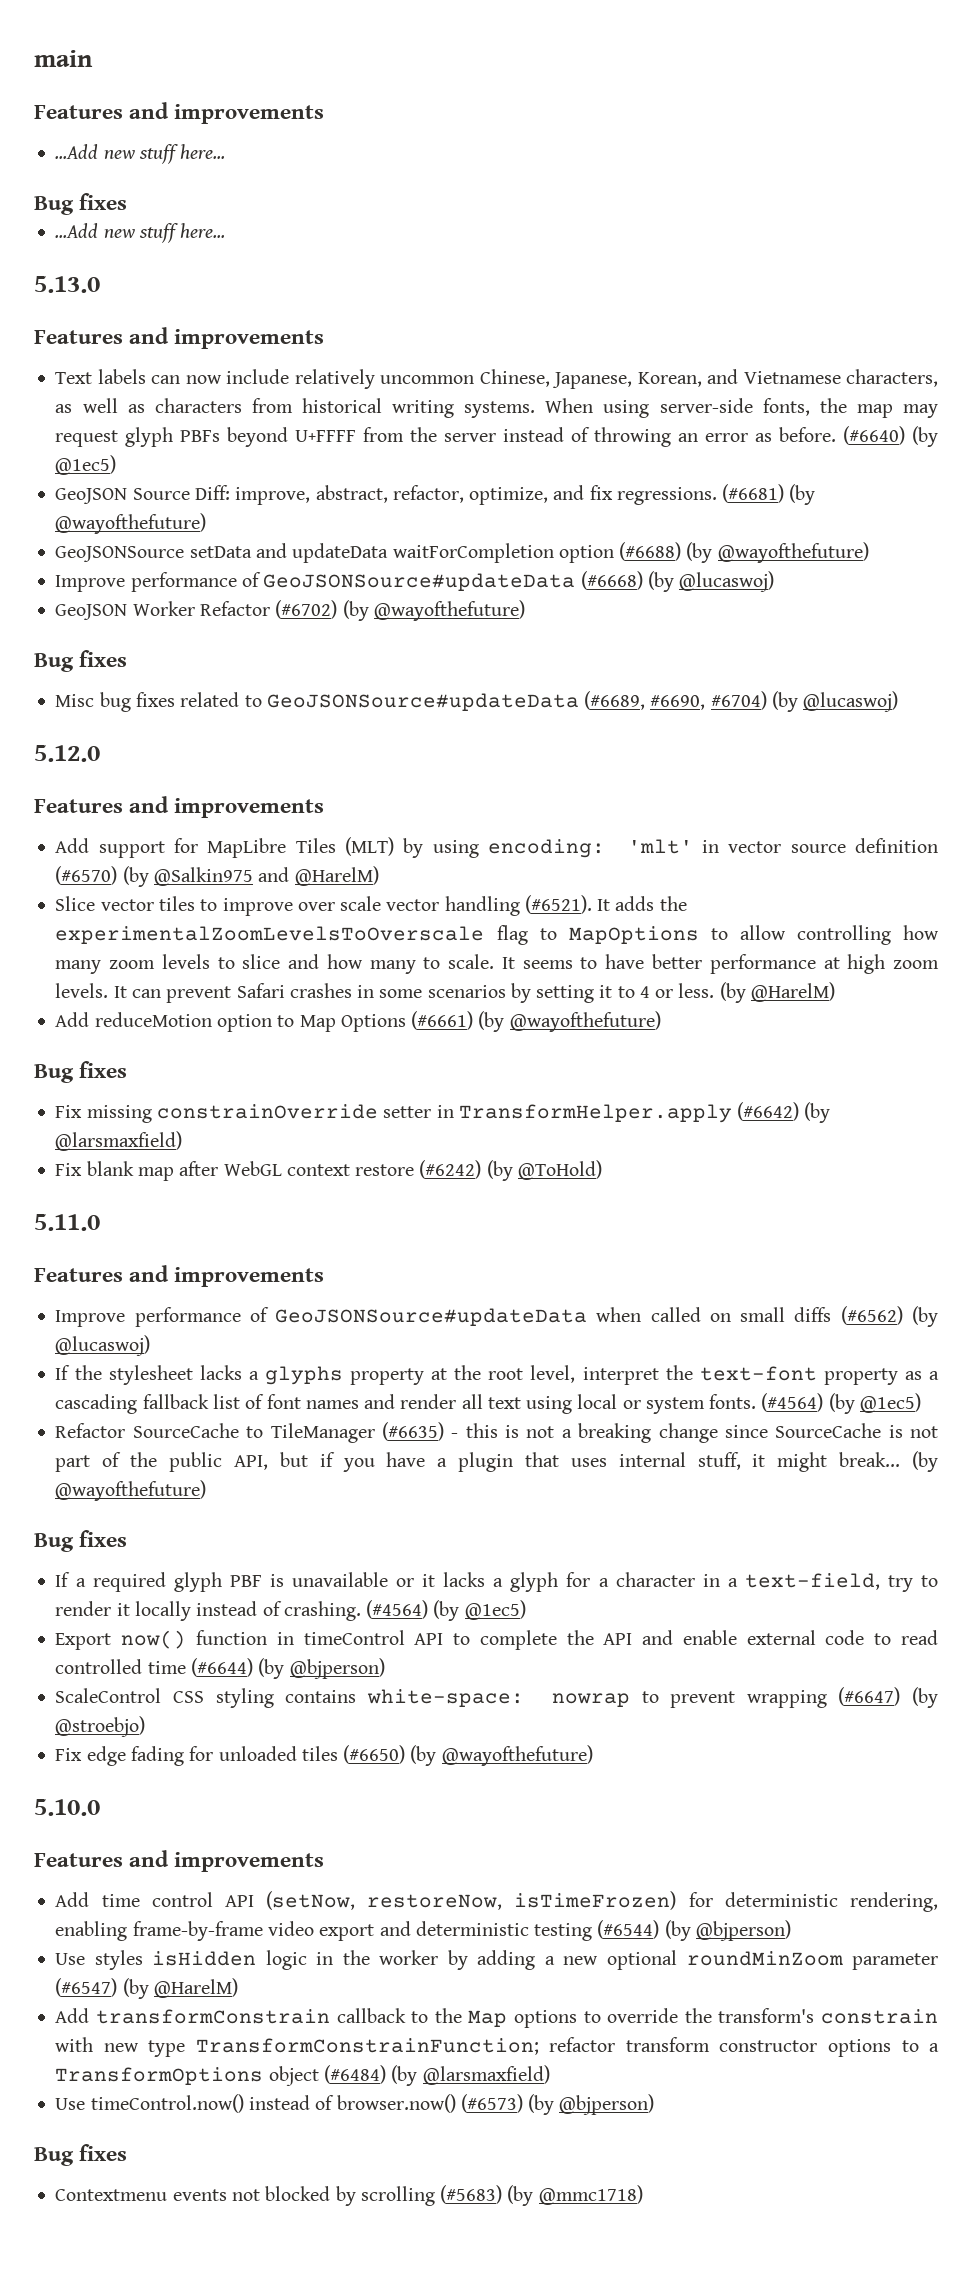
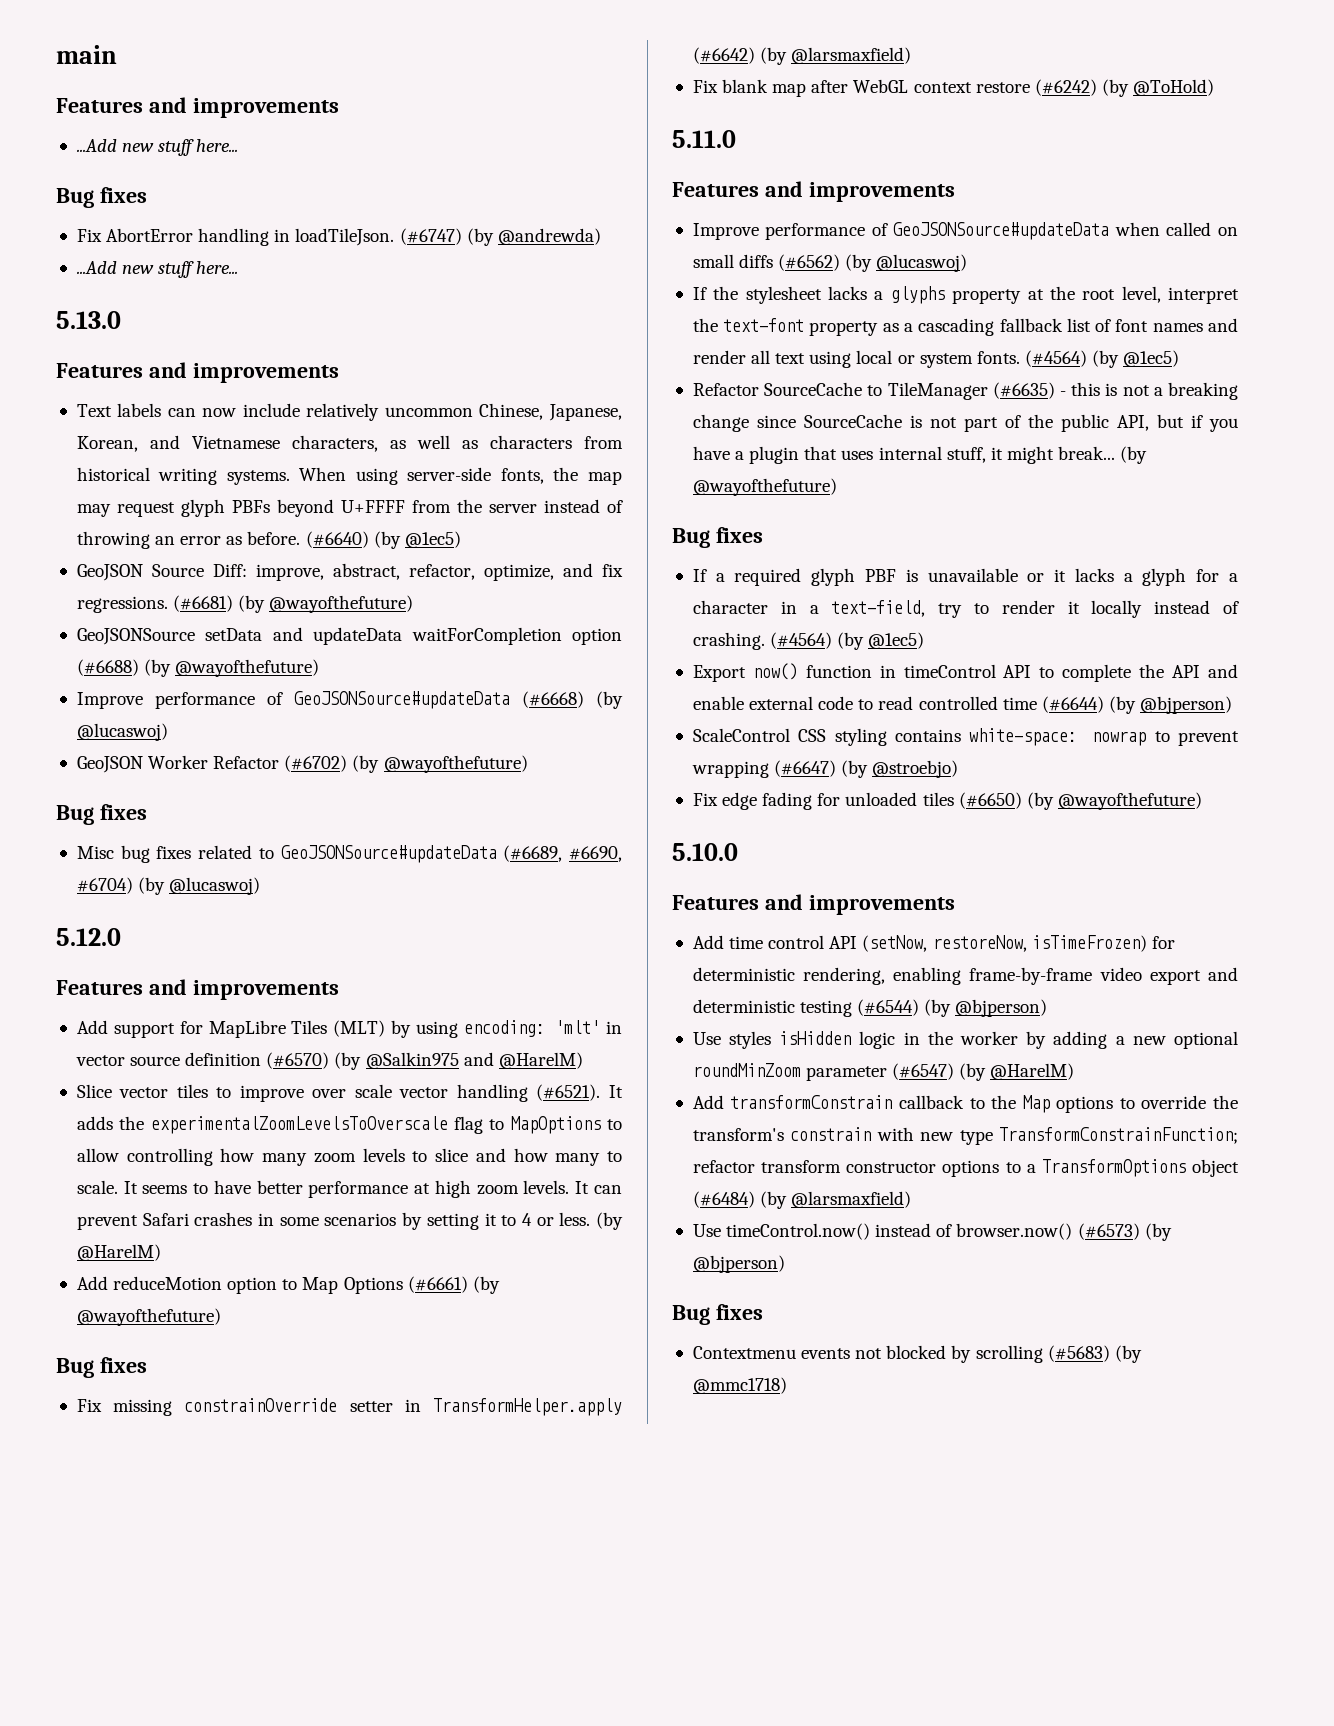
(128, 201) none -> [76,228,601,246] // Fix AbortError handling in loadTileJson. (#6747) (by @andrewda)

